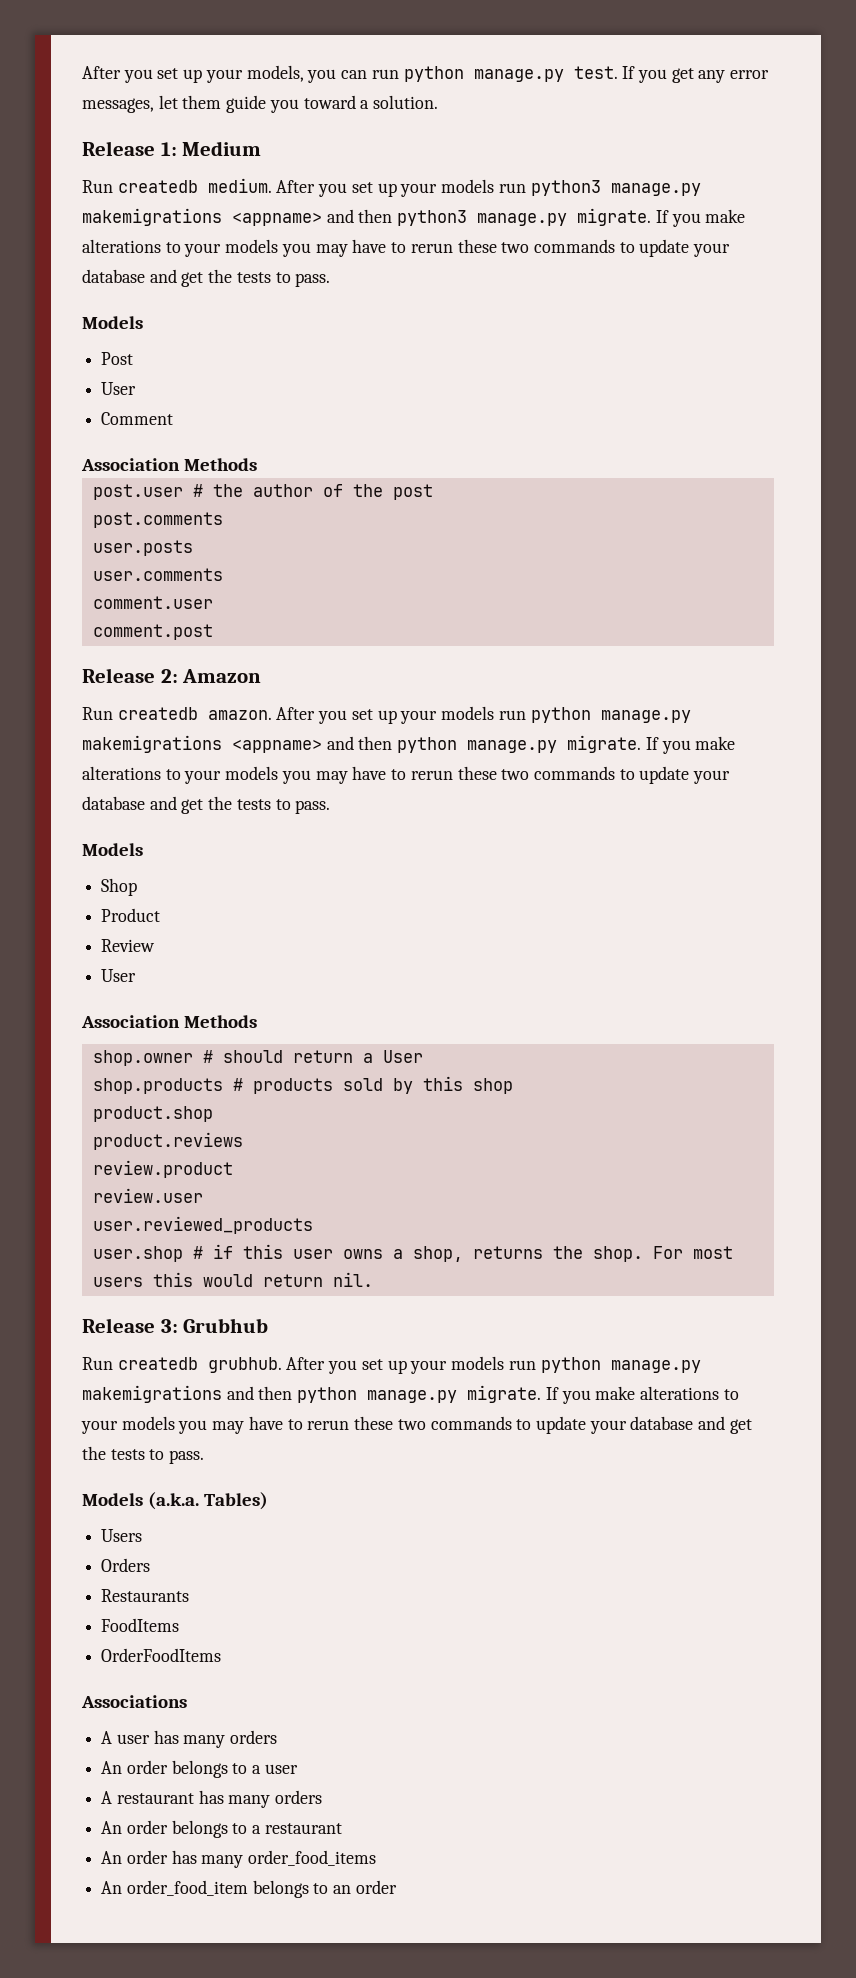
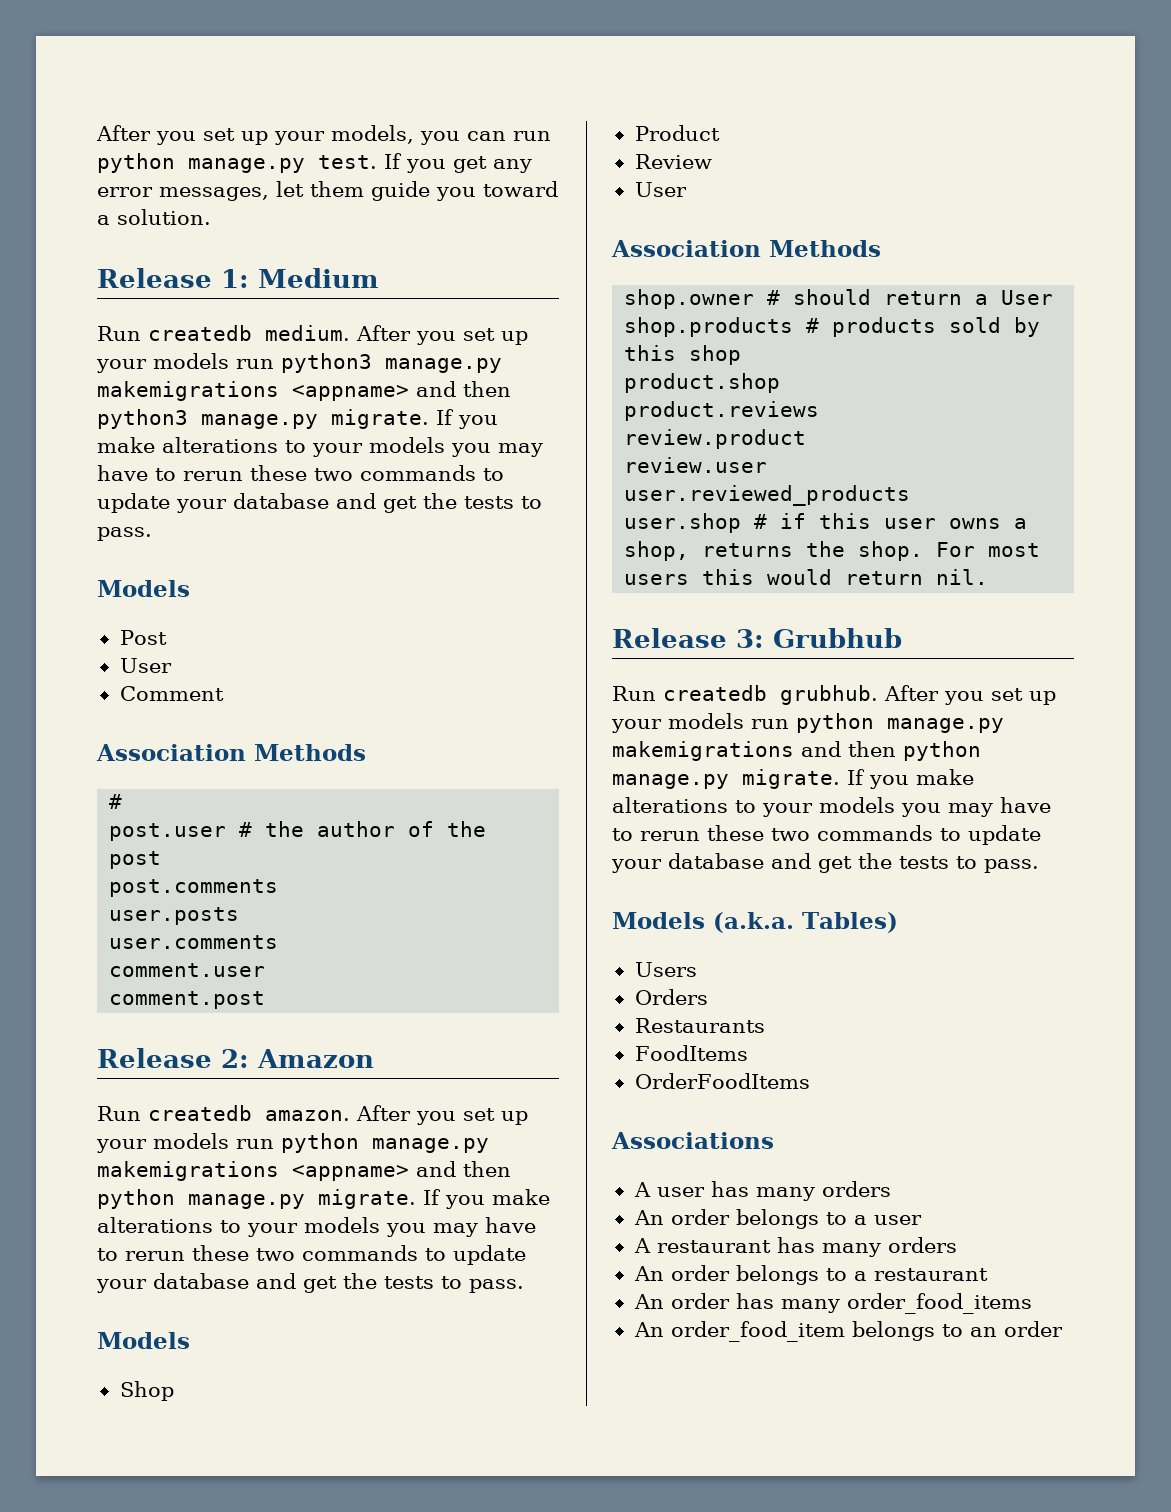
(258, 464) none -> [109,794,123,809] // #

